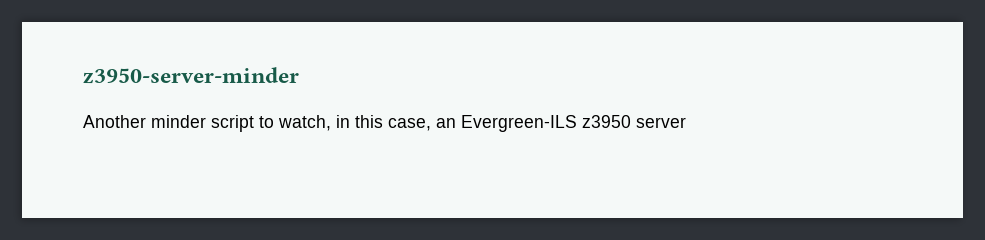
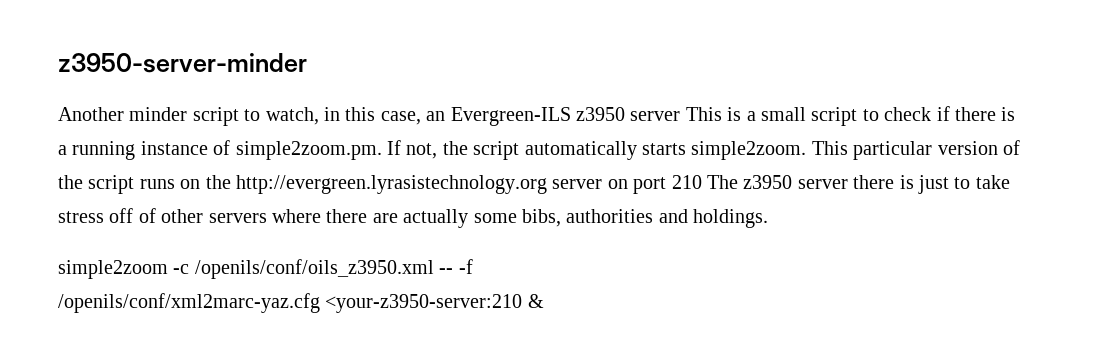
(686, 122) none -> [685,106,1016,126] [58,140,1020,160] [58,175,1010,194] [58,208,769,228] [58,259,473,279] [58,293,544,313] This is a small script to check if there is a running instance of simple2zoom.pm. If not, the script automatically starts simple2zoom. This particular version of the script runs on the http://evergreen.lyrasistechnology.org server on port 210 The z3950 server there is just to take stress off of other servers where there are actually some bibs, authorities and holdings. // simple2zoom -c /openils/conf/oils_z3950.xml -- -f // /openils/conf/xml2marc-yaz.cfg <your-z3950-server:210 &

